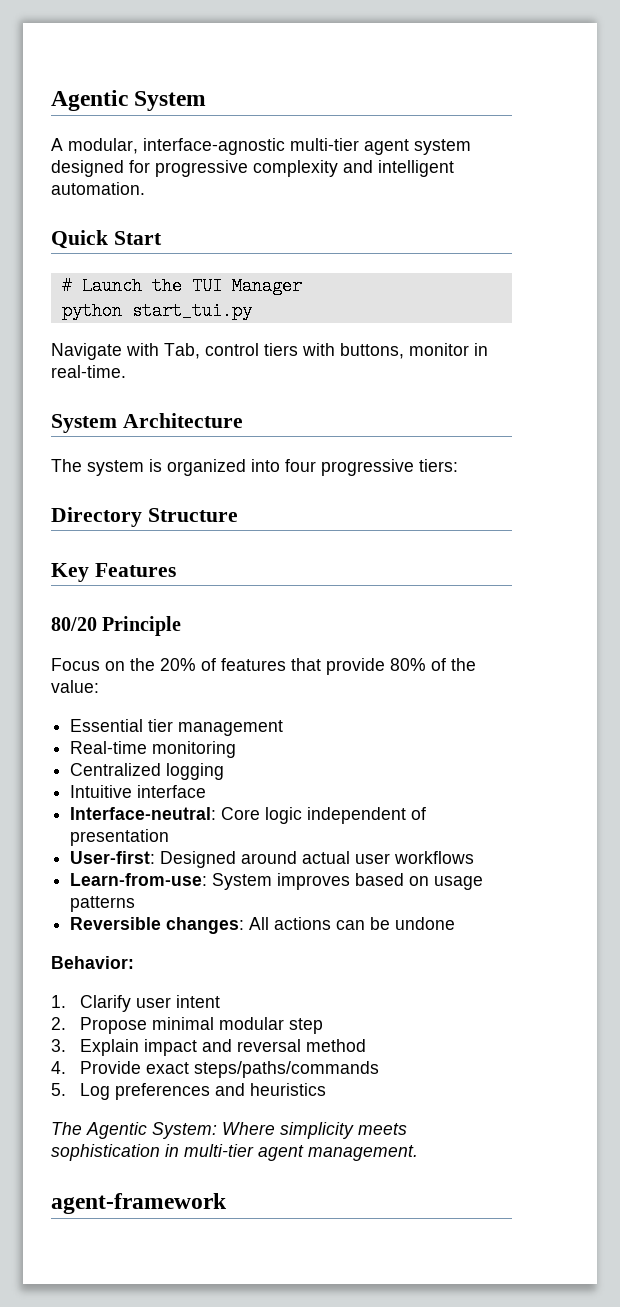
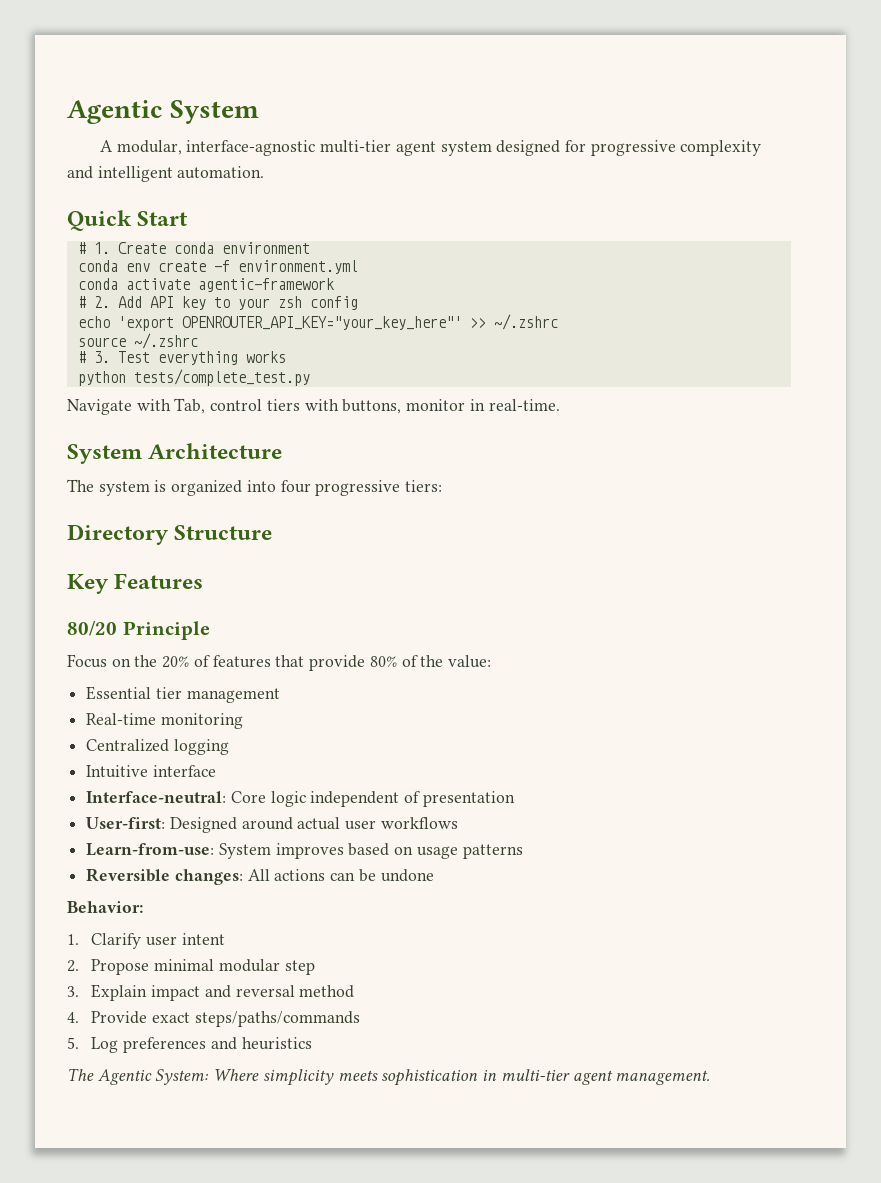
[81,277,302,295] Launch the TUI Manager -> [93,242,310,254] [77,260,358,274] [77,278,334,292] [77,296,358,310] [77,314,558,331] [77,333,198,349] [77,351,286,365] 1. Create conda environment // conda env create -f environment.yml // conda activate agentic-framework // # 2. Add API key to your zsh config // echo 'export OPENROUTER_API_KEY="your_key_here"' >> ~/.zshrc // source ~/.zshrc // # 3. Test everything works
[131,302,252,320] start_tui.py -> [133,369,310,386] tests/complete_test.py
[51,1193,227,1214] // agent-framework -> (711, 1077) none

